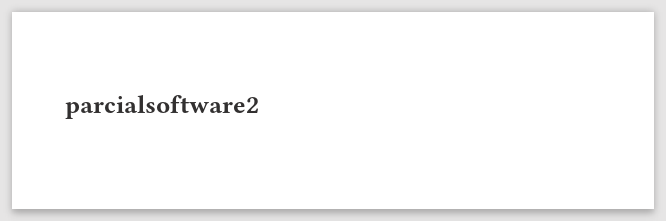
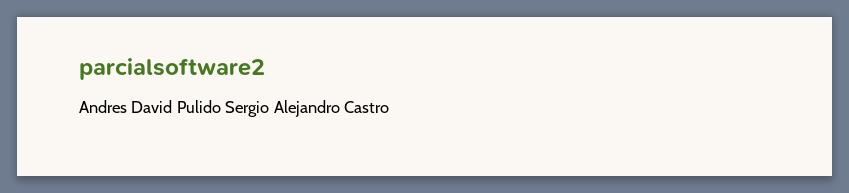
(259, 107) none -> [79,100,390,117] // Andres David Pulido Sergio Alejandro Castro

